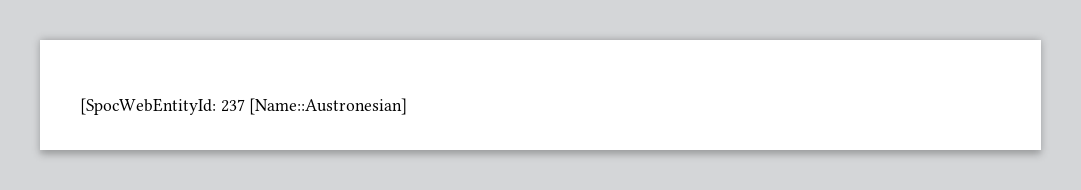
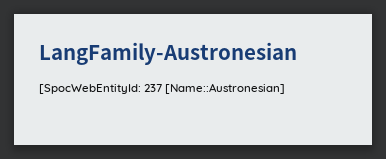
(80, 106) none -> [39,42,297,65] LangFamily-Austronesian //

